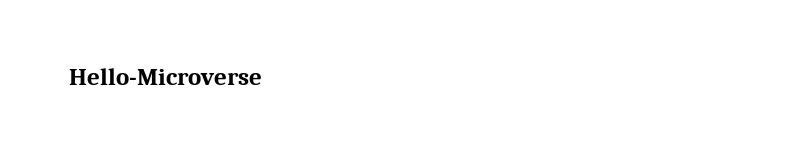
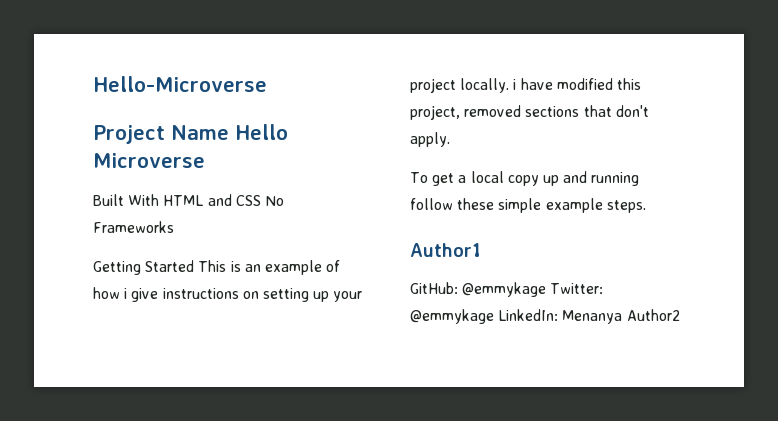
(262, 76) none -> [93,124,288,144] [93,153,205,168] [93,194,284,206] [93,221,174,233] [93,260,341,275] [93,287,363,302] [410,78,641,93] [410,105,649,120] [410,132,450,147] [410,171,640,186] [410,198,646,213] [410,243,481,257] [410,282,604,297] [410,309,680,324] // Project Name Hello Microverse // Built With HTML and CSS No Frameworks // Getting Started This is an example of how i give instructions on setting up your project locally. i have modified this project, removed sections that don't apply. // To get a local copy up and running follow these simple example steps. // Author1 // GitHub: @emmykage Twitter: @emmykage LinkedIn: Menanya Author2

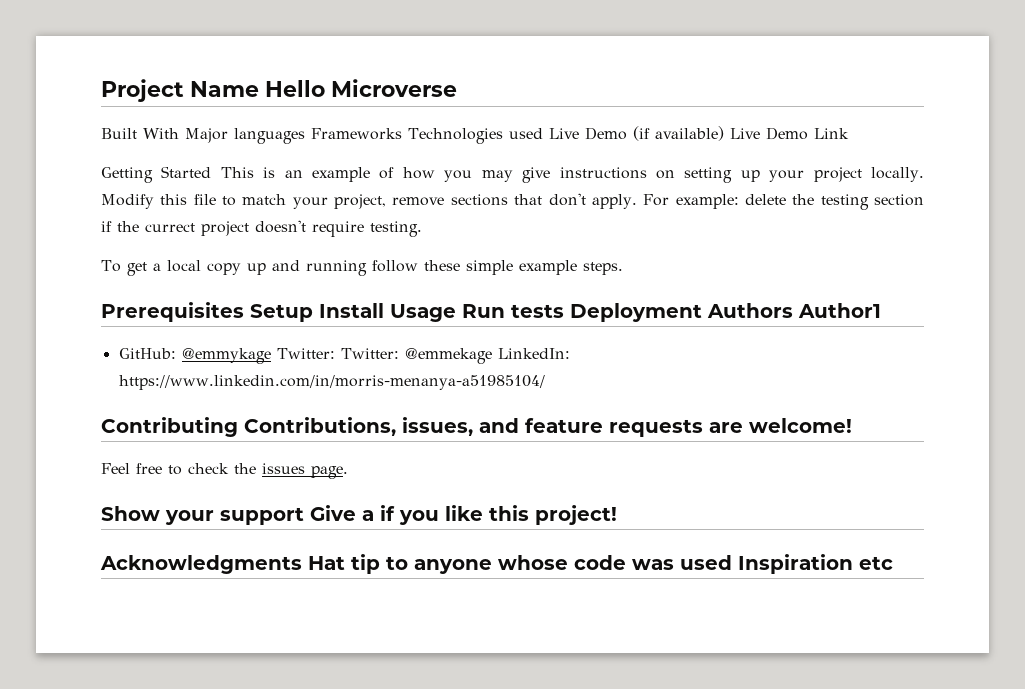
[93,76,267,92] Hello-Microverse // -> (101, 90) none
[163,194,284,206] [93,221,174,233] HTML and CSS No Frameworks -> [185,126,849,144] Major languages Frameworks Technologies used Live Demo (if available) Live Demo Link
[124,288,128,299] i -> [444,170,513,182] you may
[513,78,641,90] [410,105,649,120] [410,132,450,147] i have modified this project, removed sections that don't apply. -> [101,193,925,210] [101,220,422,237] Modify this file to match your project, remove sections that don't apply. For example: delete the testing section if the currect project doesn't require testing.
[410,243,481,257] [410,282,604,297] [410,309,680,324] Author1 // GitHub: @emmykage Twitter: @emmykage LinkedIn: Menanya Author2 -> [101,302,881,322] [118,348,570,364] [118,375,545,390] [101,417,852,437] [101,463,348,479] [101,505,617,525] [100,554,893,574] Prerequisites Setup Install Usage Run tests Deployment Authors Author1 // GitHub: @emmykage Twitter: Twitter: @emmekage LinkedIn: https://www.linkedin.com/in/morris-menanya-a51985104/ // Contributing Contributions, issues, and feature requests are welcome! // Feel free to check the issues page. // Show your support Give a if you like this project! // Acknowledgments Hat tip to anyone whose code was used Inspiration etc

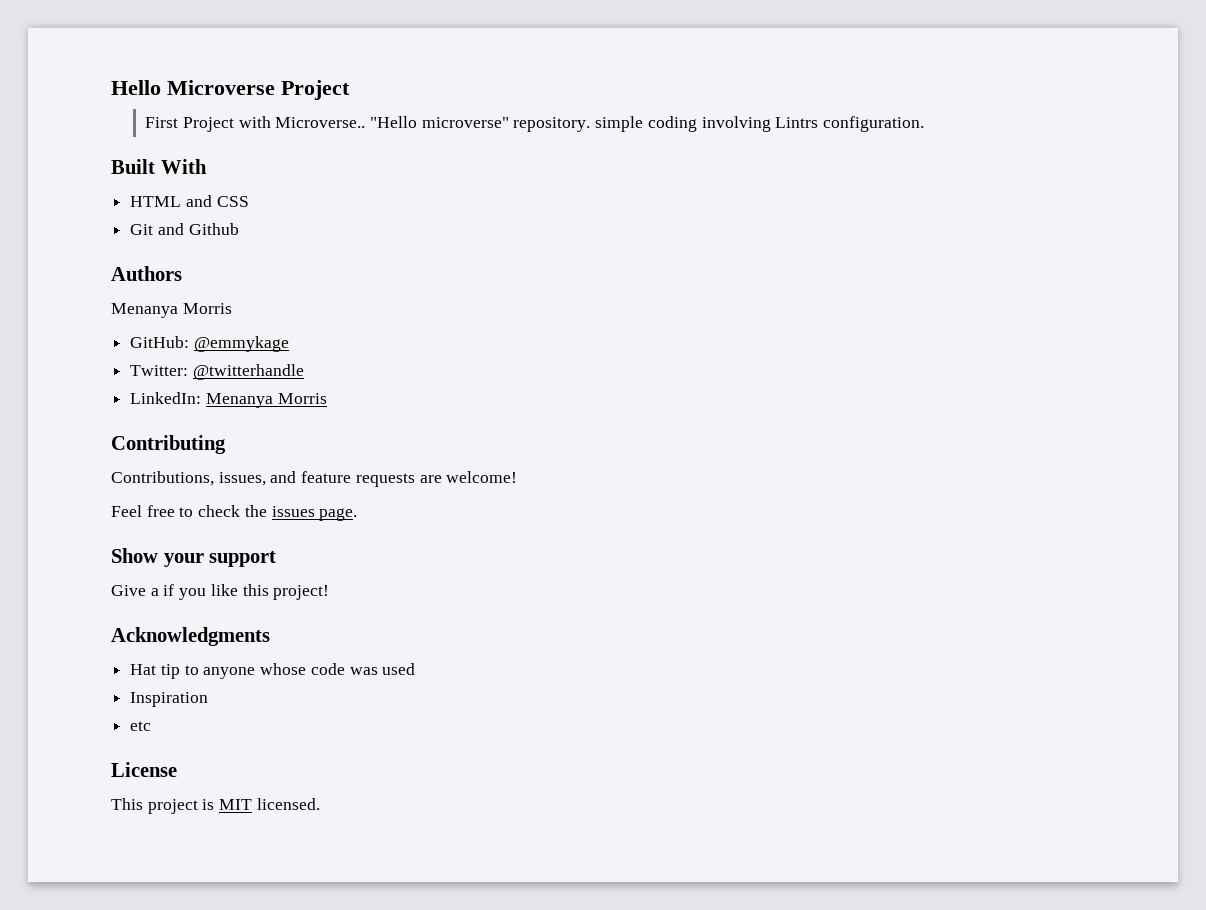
[101,79,259,102] Project Name -> (111, 87) none
[101,126,849,144] [101,166,925,183] [101,193,925,210] [101,220,422,237] [101,260,623,276] [101,302,702,322] // Built With Major languages Frameworks Technologies used Live Demo (if available) Live Demo Link // Getting Started This is an example of how you may give instructions on setting up your project locally. Modify this file to match your project, remove sections that don't apply. For example: delete the testing section if the currect project doesn't require testing. // To get a local copy up and running follow these simple example steps. // Prerequisites Setup Install Usage Run tests Deployment -> [281,80,350,100] [145,116,925,132] [111,159,207,174] [130,195,249,207] [130,223,239,235] Project // First Project with Microverse.. "Hello microverse" repository. simple coding involving Lintrs configuration. // Built With // HTML and CSS // Git and Github //
[798,303,881,318] Author1 -> [111,303,232,318] // Menanya Morris
[276,348,570,364] [118,375,545,390] Twitter: Twitter: @emmekage LinkedIn: https://www.linkedin.com/in/morris-menanya-a51985104/ -> [130,364,304,380] [130,392,327,408] // Twitter: @twitterhandle // LinkedIn: Menanya Morris
(238, 427) none -> (226, 444) //
(304, 516) none -> (277, 559) //
(302, 564) none -> (270, 636) //
(732, 562) none -> (416, 669) //
(853, 564) none -> (209, 699) //
(893, 563) none -> [111,762,177,777] [111,798,320,814] // License // This project is MIT licensed.

